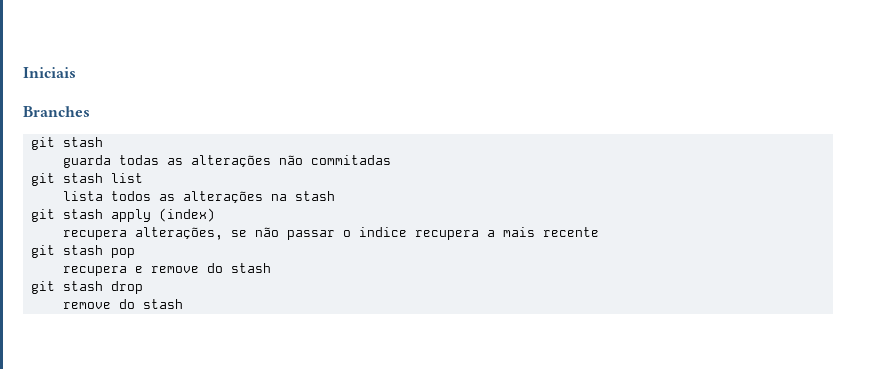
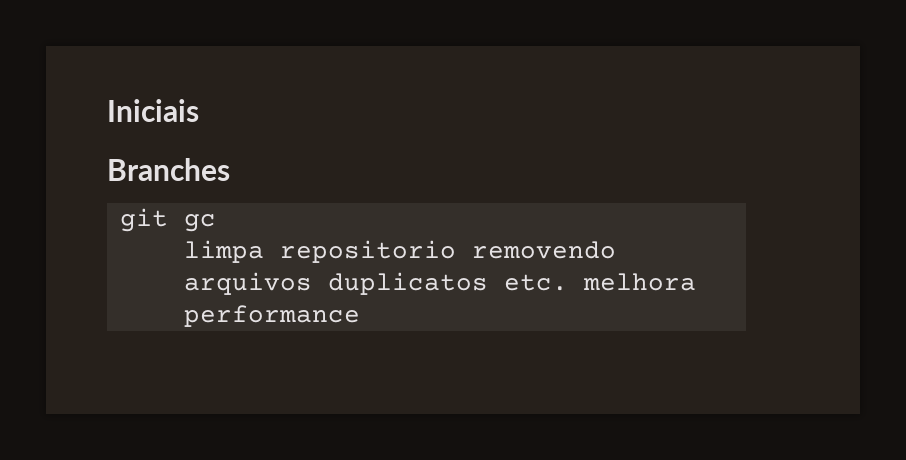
[63,137,104,147] [63,155,392,168] [31,173,144,186] [63,191,336,203] [31,208,216,222] [63,227,600,240] [31,245,136,258] [63,263,272,276] [31,281,144,294] [63,299,184,309] stash // guarda todas as alterações não commitadas // git stash list // lista todos as alterações na stash // git stash apply (index) // recupera alterações, se não passar o indice recupera a mais recente // git stash pop // recupera e remove do stash // git stash drop // remove do stash -> [183,214,216,232] [183,240,616,263] [183,272,696,295] [183,305,360,327] gc // limpa repositorio removendo arquivos duplicatos etc. melhora performance

